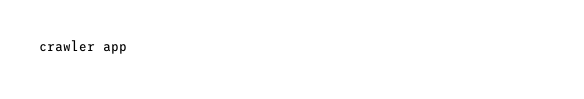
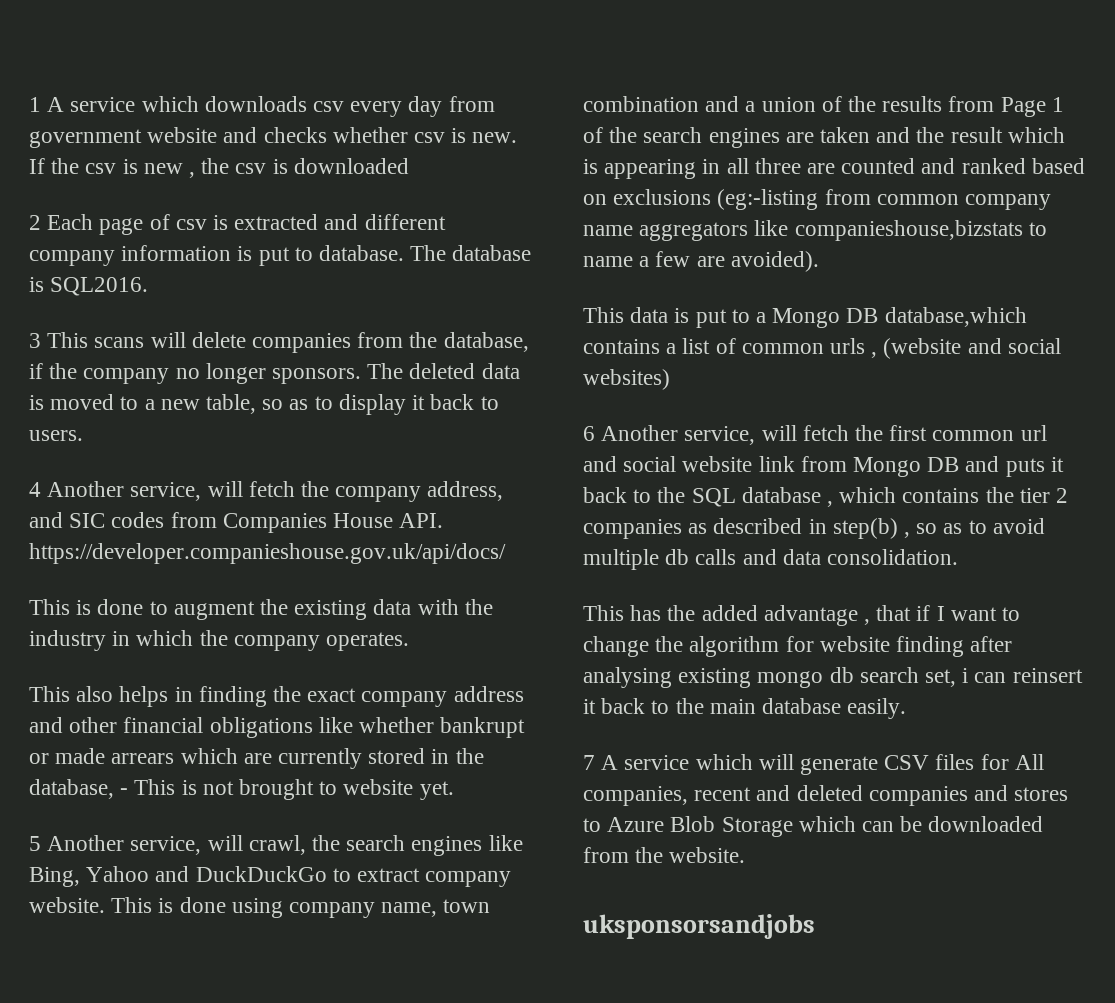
[39,40,127,54] crawler app -> [29,96,495,117] [29,127,518,148] [29,158,409,178] [29,214,446,235] [29,245,532,266] [29,277,149,296] [29,332,529,353] [29,363,520,384] [29,394,499,415] [29,430,83,441] [29,481,504,502] [29,512,444,533] [29,543,506,564] [29,599,493,620] [29,630,410,651] [29,686,524,707] [29,717,526,738] [29,748,484,769] [29,779,454,800] [29,835,523,856] [29,866,512,887] [29,897,491,918] [583,96,1064,117] [583,127,1065,148] [583,158,1085,179] [583,189,1052,210] [583,220,1047,241] [583,251,819,272] [583,307,1027,328] [583,338,1061,359] [583,369,670,390] [583,425,1047,445] [583,456,1064,477] [583,487,1069,507] [583,518,1045,539] [583,549,959,570] [583,605,1021,626] [583,636,1013,657] [583,667,1083,688] [583,698,907,719] [583,754,1044,775] [583,785,1069,806] [583,816,1044,837] [583,847,746,863] [583,914,815,939] 1 A service which downloads csv every day from government website and checks whether csv is new. If the csv is new , the csv is downloaded // 2 Each page of csv is extracted and different company information is put to database. The database is SQL2016. // 3 This scans will delete companies from the database, if the company no longer sponsors. The deleted data is moved to a new table, so as to display it back to users. // 4 Another service, will fetch the company address, and SIC codes from Companies House API. https://developer.companieshouse.gov.uk/api/docs/ // This is done to augment the existing data with the industry in which the company operates. // This also helps in finding the exact company address and other financial obligations like whether bankrupt or made arrears which are currently stored in the database, - This is not brought to website yet. // 5 Another service, will crawl, the search engines like Bing, Yahoo and DuckDuckGo to extract company website. This is done using company name, town combination and a union of the results from Page 1 of the search engines are taken and the result which is appearing in all three are counted and ranked based on exclusions (eg:-listing from common company name aggregators like companieshouse,bizstats to name a few are avoided). // This data is put to a Mongo DB database,which contains a list of common urls , (website and social websites) // 6 Another service, will fetch the first common url and social website link from Mongo DB and puts it back to the SQL database , which contains the tier 2 companies as described in step(b) , so as to avoid multiple db calls and data consolidation. // This has the added advantage , that if I want to change the algorithm for website finding after analysing existing mongo db search set, i can reinsert it back to the main database easily. // 7 A service which will generate CSV files for All companies, recent and deleted companies and stores to Azure Blob Storage which can be downloaded from the website. // uksponsorsandjobs

